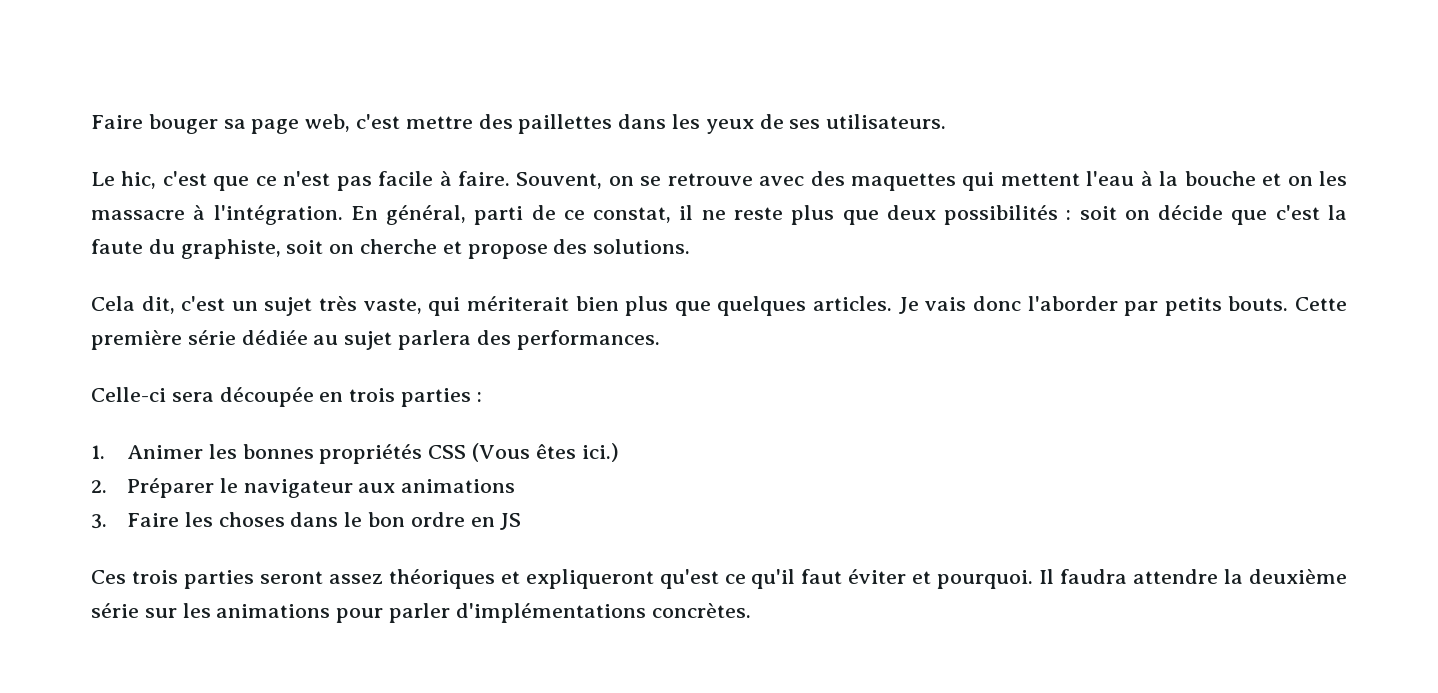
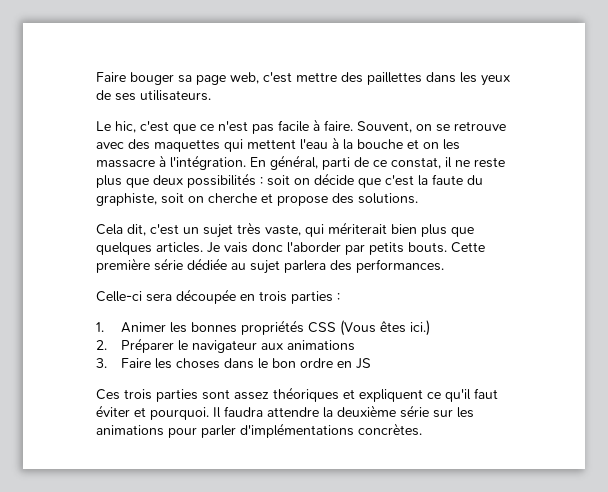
[259,571,323,584] seront -> [202,389,230,400] sont
[525,569,719,589] expliqueront qu'est -> [359,389,423,402] expliquent

